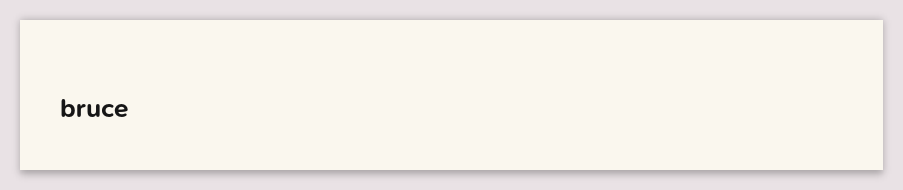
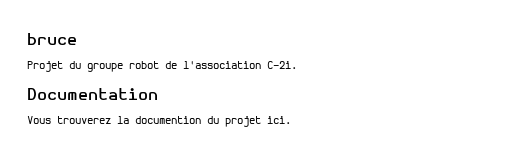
(128, 108) none -> [27,61,297,72] [27,88,158,100] [27,116,291,127] // Projet du groupe robot de l'association C-2i. // Documentation // Vous trouverez la documention du projet ici.

